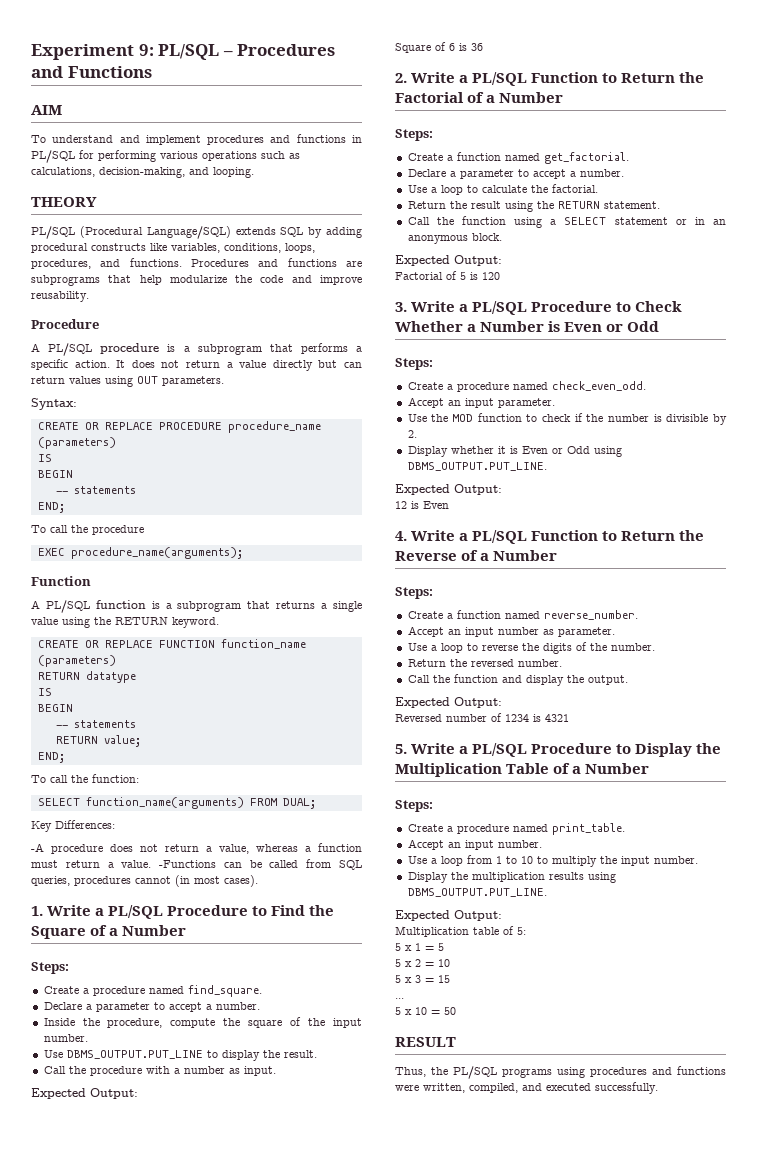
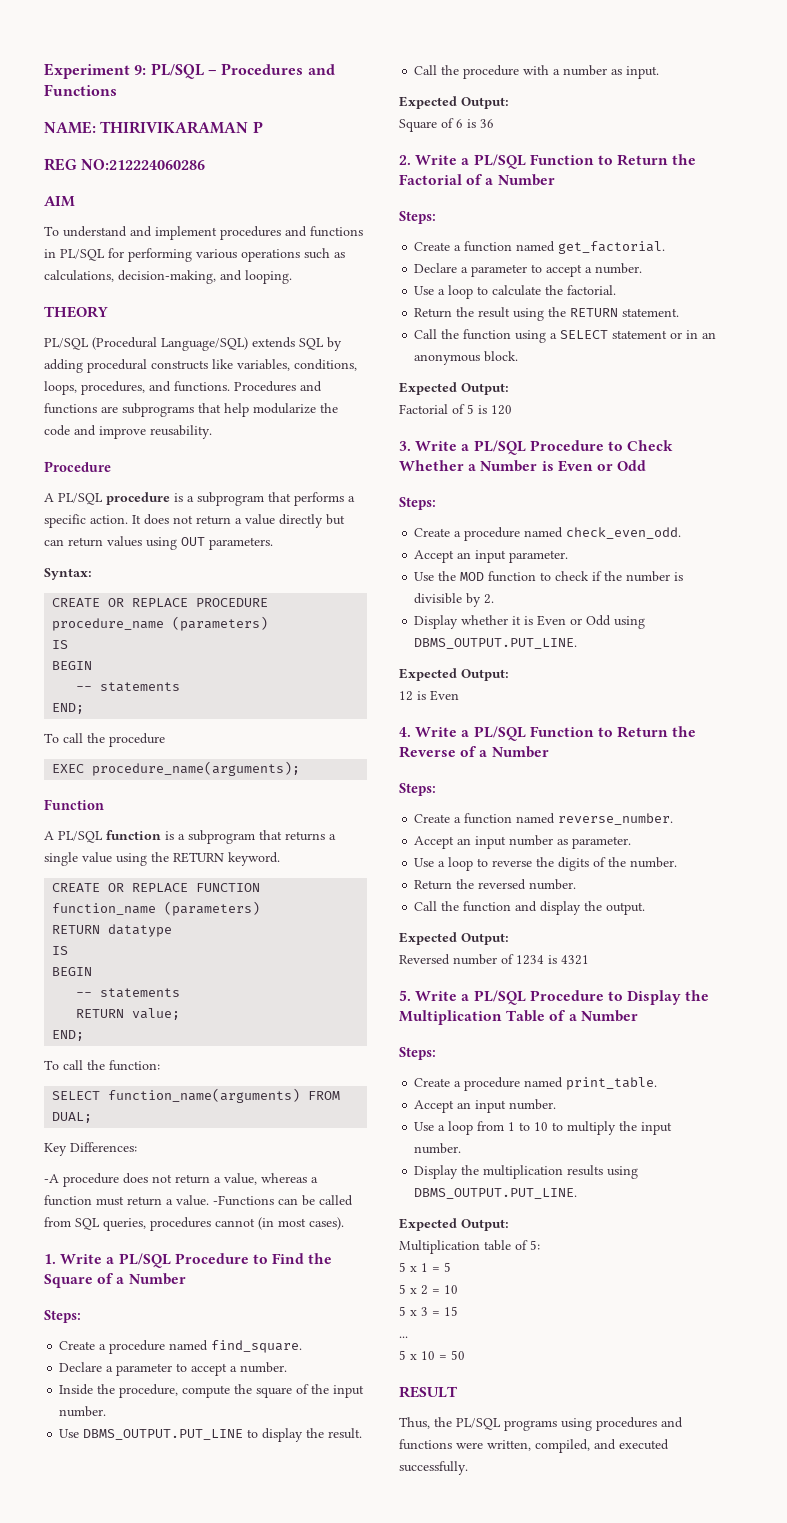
(152, 72) none -> [44,121,263,134] [44,158,206,171] // NAME: THIRIVIKARAMAN P // REG NO:212224060286

